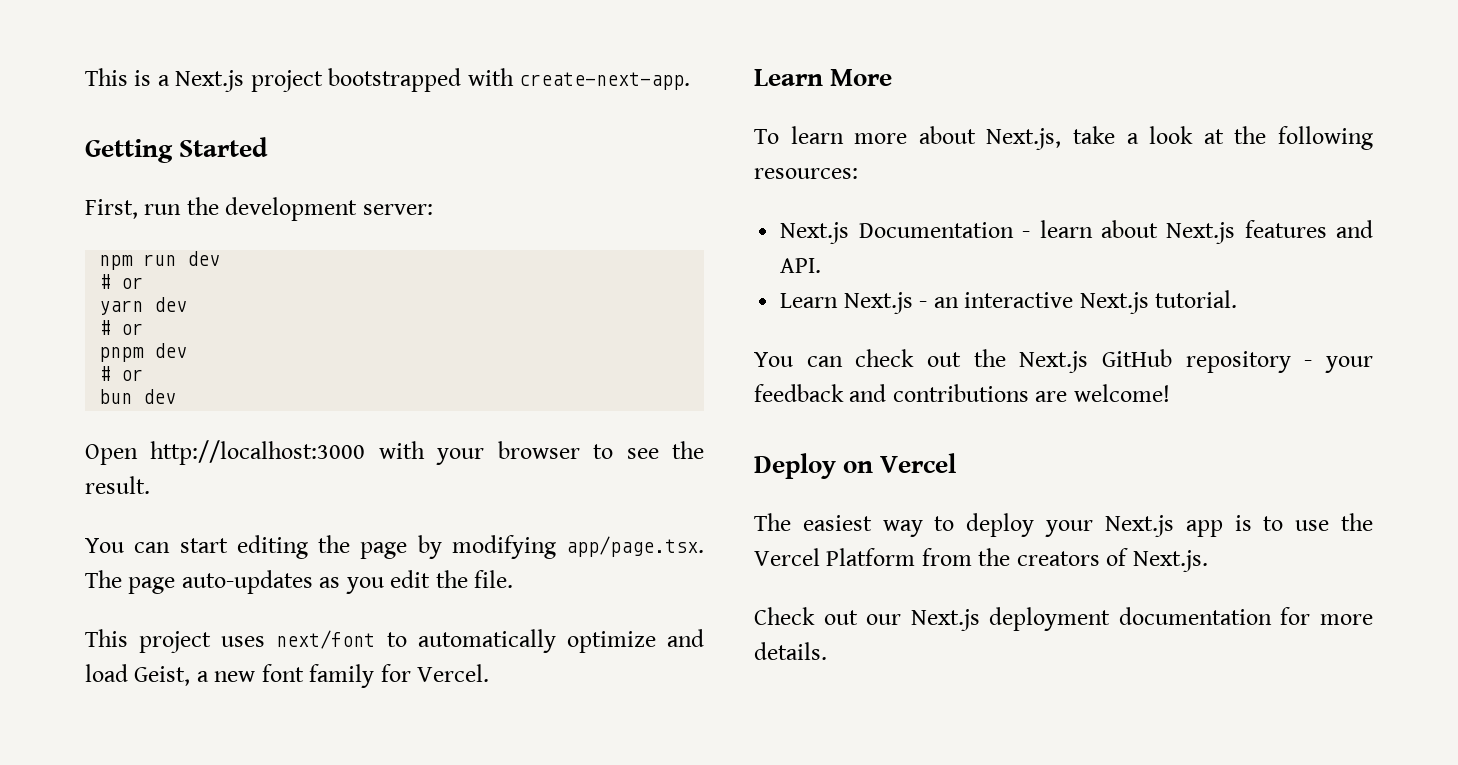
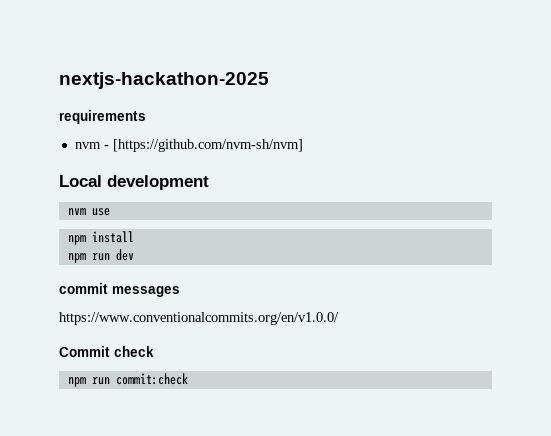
[85,68,691,92] [85,137,269,163] [85,197,433,221] [99,251,221,270] [99,274,144,289] [99,297,188,315] [99,320,144,335] [99,343,188,362] [99,366,144,381] [99,389,177,404] [85,440,705,465] [85,476,150,494] [85,535,704,559] [85,570,514,594] [85,629,704,653] [85,664,490,688] [754,69,893,86] [754,126,1373,150] [754,168,858,179] [780,220,1373,244] [780,258,822,273] [780,290,1238,314] [754,349,1373,373] [754,384,1170,402] [754,453,957,479] [754,513,1373,537] [754,548,1208,572] [754,607,1373,631] [754,642,827,660] This is a Next.js project bootstrapped with create-next-app. // Getting Started // First, run the development server: // npm run dev // # or // yarn dev // # or // pnpm dev // # or // bun dev // Open http://localhost:3000 with your browser to see the result. // You can start editing the page by modifying app/page.tsx. The page auto-updates as you edit the file. // This project uses next/font to automatically optimize and load Geist, a new font family for Vercel. // Learn More // To learn more about Next.js, take a look at the following resources: // Next.js Documentation - learn about Next.js features and API. // Learn Next.js - an interactive Next.js tutorial. // You can check out the Next.js GitHub repository - your feedback and contributions are welcome! // Deploy on Vercel // The easiest way to deploy your Next.js app is to use the Vercel Platform from the creators of Next.js. // Check out our Next.js deployment documentation for more details. -> [59,72,269,89] [59,110,146,124] [74,139,303,152] [59,175,209,190] [67,208,110,216] [67,231,134,245] [67,249,134,263] [59,283,180,297] [59,312,339,325] [59,346,154,357] [67,373,188,387] nextjs-hackathon-2025 // requirements // nvm - [https://github.com/nvm-sh/nvm] // Local development // nvm use // npm install // npm run dev // commit messages // https://www.conventionalcommits.org/en/v1.0.0/ // Commit check // npm run commit:check

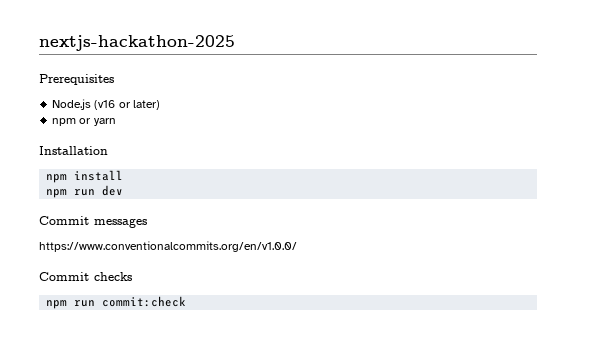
[59,110,146,124] [74,139,303,152] [59,175,209,190] [67,208,110,216] requirements // nvm - [https://github.com/nvm-sh/nvm] // Local development // nvm use -> [39,74,114,85] [52,99,160,110] [52,118,116,126] [39,146,108,155] Prerequisites // Node.js (v16 or later) // npm or yarn // Installation
[59,283,108,294] commit -> [39,216,89,225] Commit
[114,346,154,357] check -> [94,272,132,281] checks

